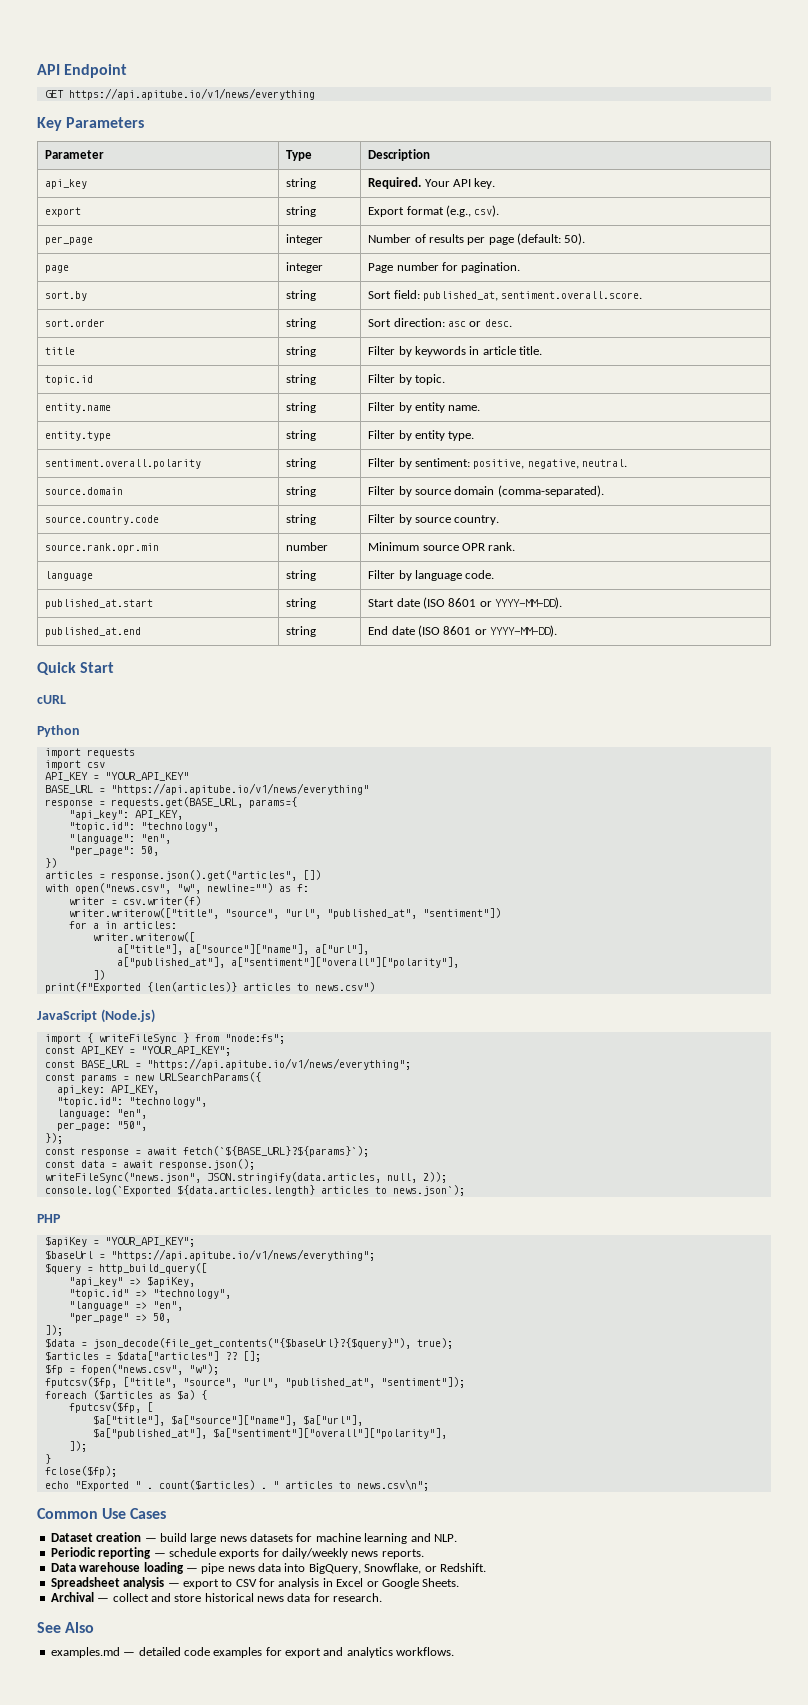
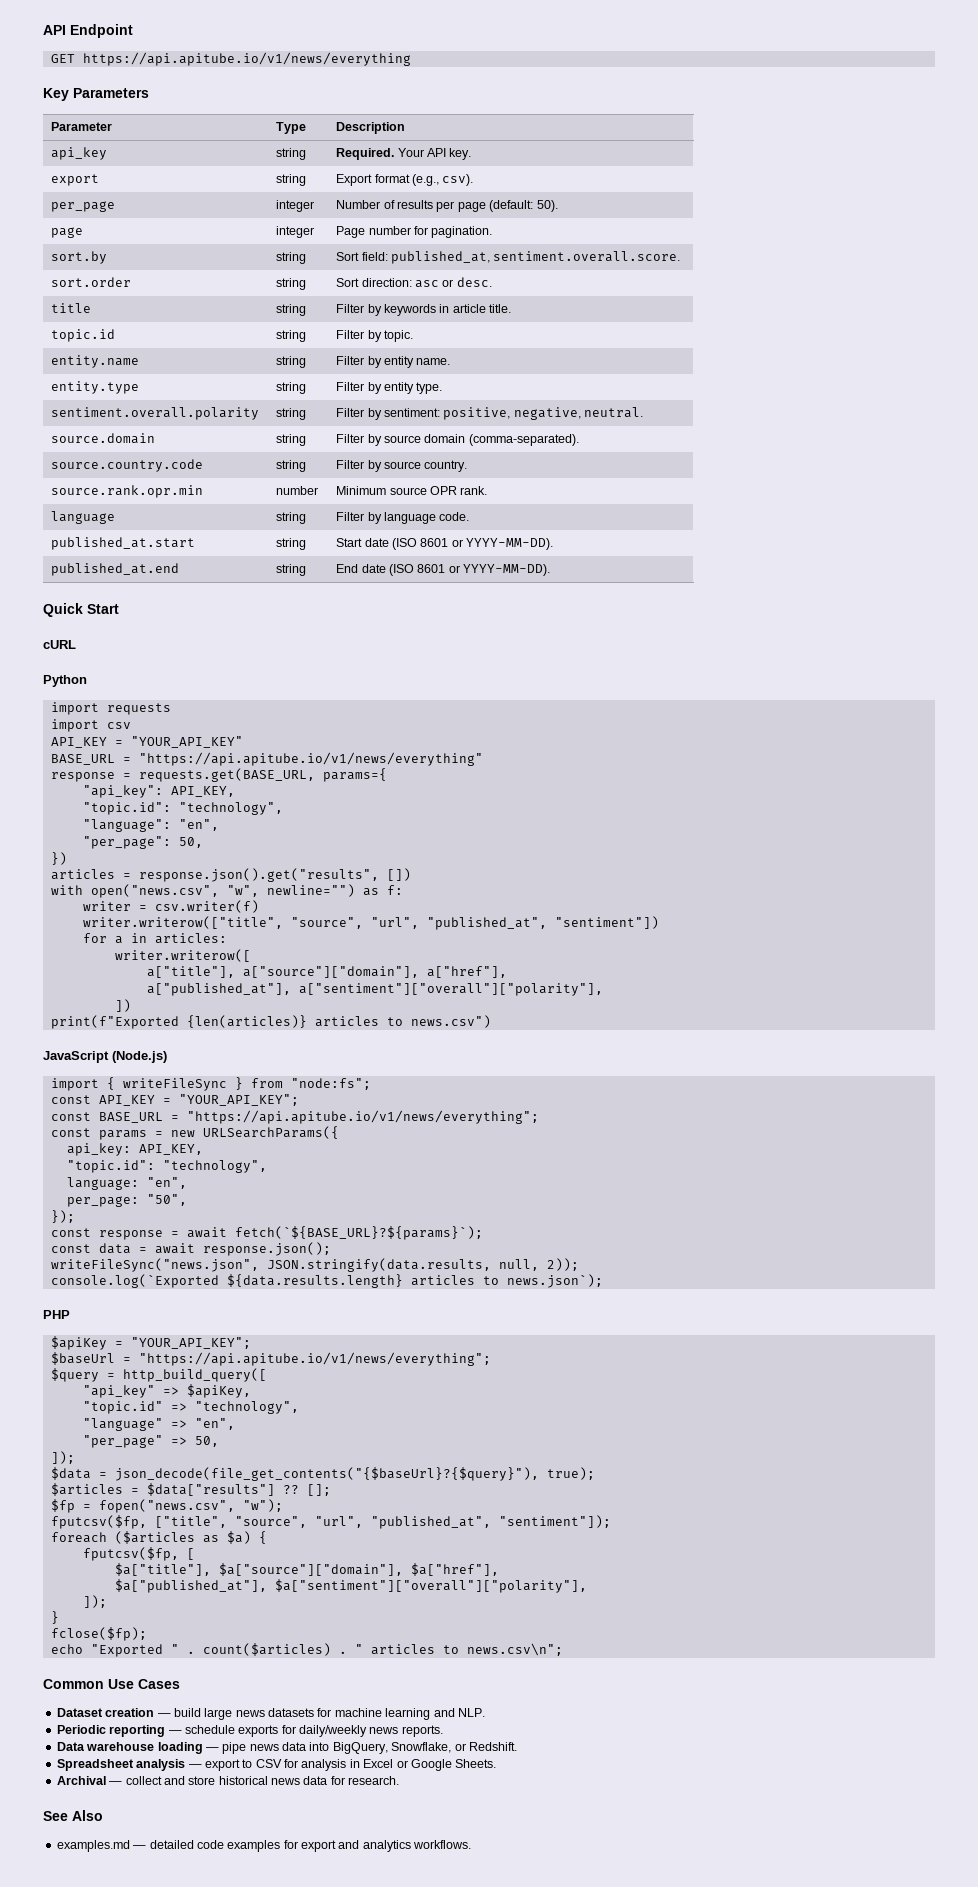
[110,870,297,881] response.json().get("articles", -> [138,868,379,882] response.json().get("results",
[188,944,369,955] a["source"]["name"], a["url"], -> [242,966,507,978] a["source"]["domain"], a["href"],
[206,1172,381,1183] JSON.stringify(data.articles, -> [266,1258,491,1272] JSON.stringify(data.results,
[176,1185,315,1196] ${data.articles.length} -> [226,1274,403,1288] ${data.results.length}
[116,1351,219,1361] $data["articles"] -> [146,1483,275,1496] $data["results"]
[170,1415,363,1426] $a["source"]["name"], $a["url"], -> [218,1563,499,1576] $a["source"]["domain"], $a["href"],

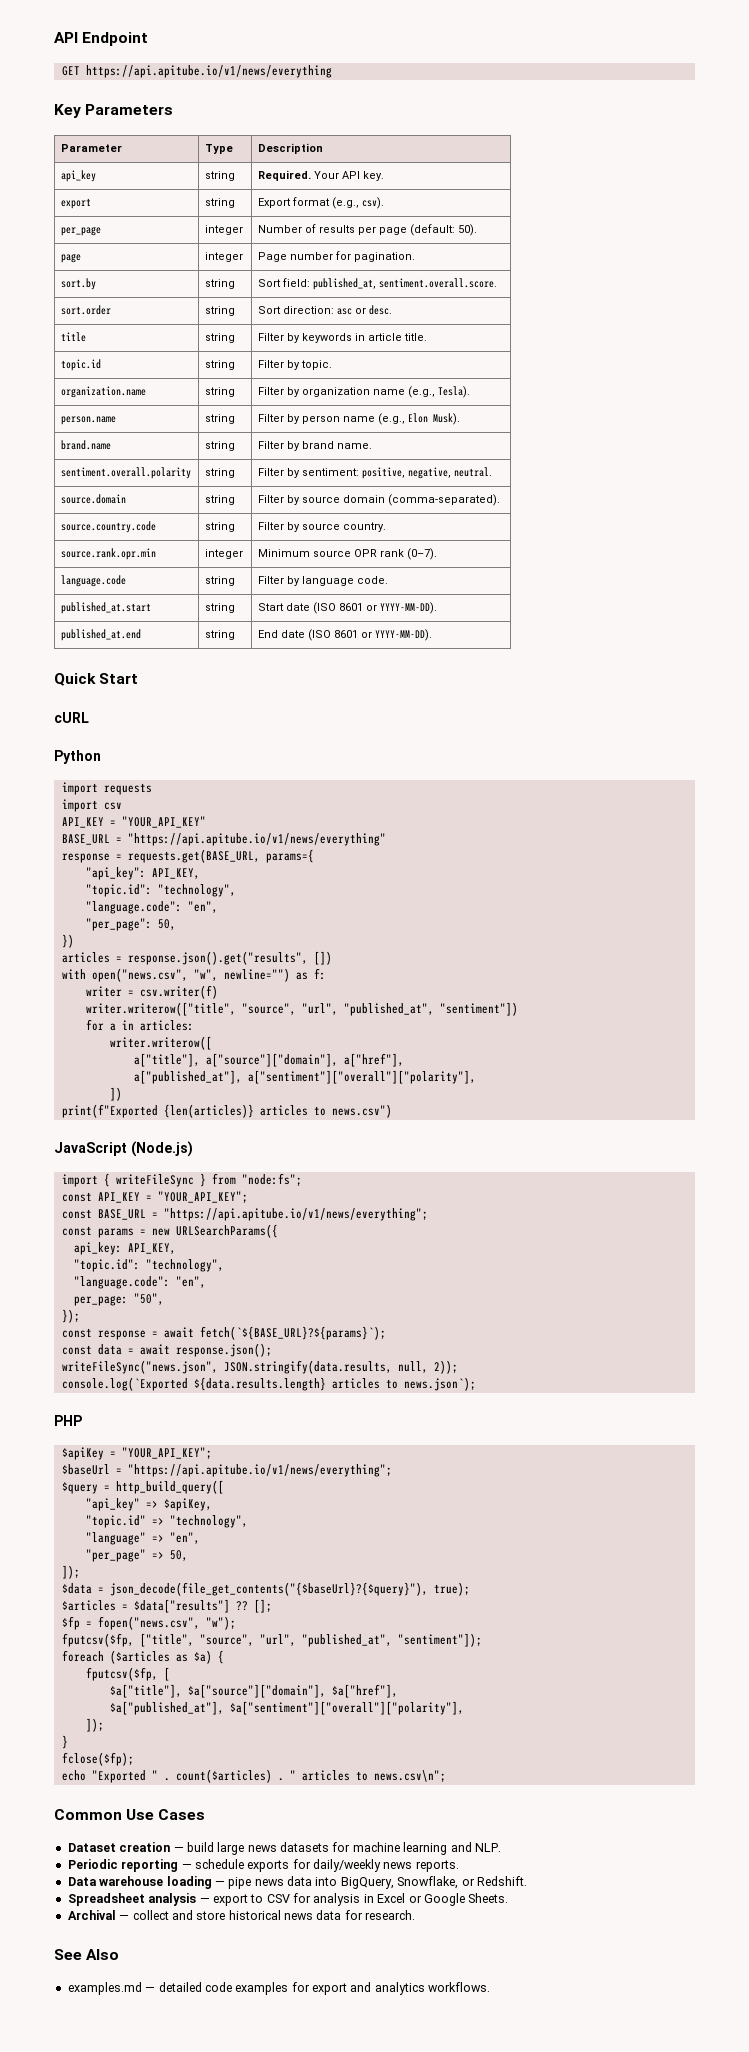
[51,355,140,368] [276,356,307,368] [336,356,451,368] [51,381,140,394] [276,382,307,394] [336,382,443,394] entity.name | string | Filter by entity name. // entity.type | string | Filter by entity type. -> [60,386,146,398] [204,387,235,397] [257,386,470,398] [60,416,116,425] [204,414,235,424] [257,413,460,425] [60,440,111,450] [204,441,235,451] [257,441,372,451] organization.name | string | Filter by organization name (e.g., Tesla). // person.name | string | Filter by person name (e.g., Elon Musk). // brand.name | string | Filter by brand name.
[276,486,319,495] number -> [204,549,243,559] integer
[460,486,488,495] [51,511,116,524] rank. // language -> [379,548,437,560] [60,575,126,587] rank (0–7). // language.code
[82,819,171,832] "language": -> [85,901,182,914] "language.code":
[66,1177,139,1190] language: -> [73,1276,170,1289] "language.code":

